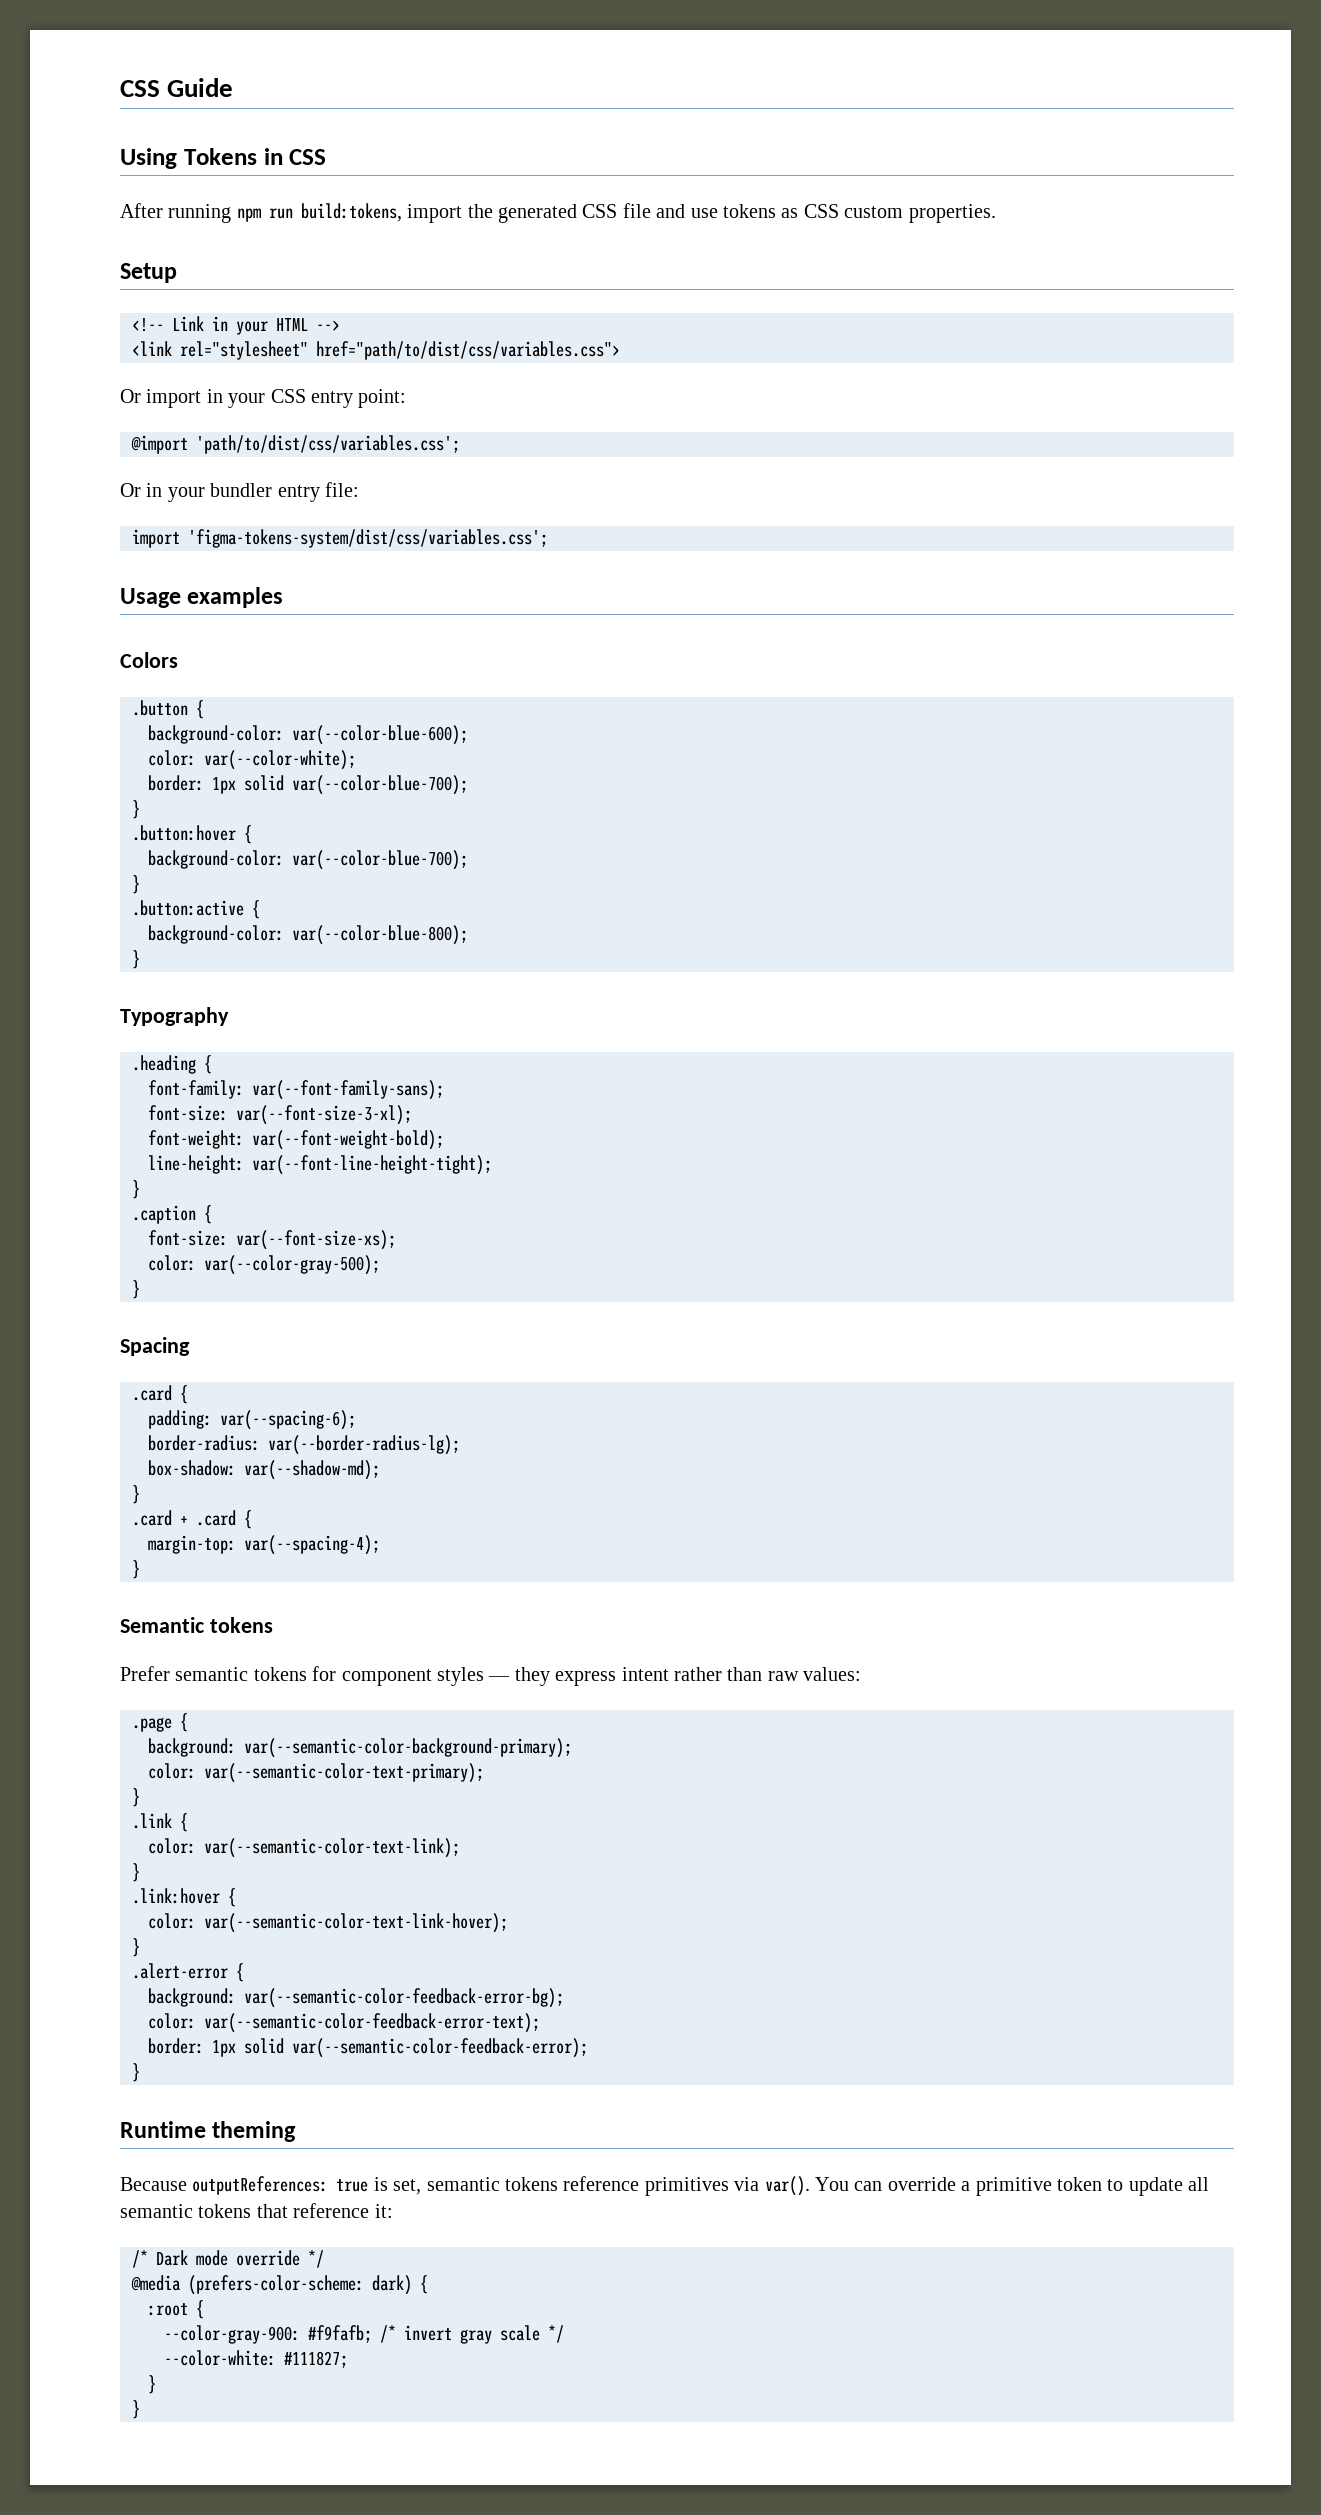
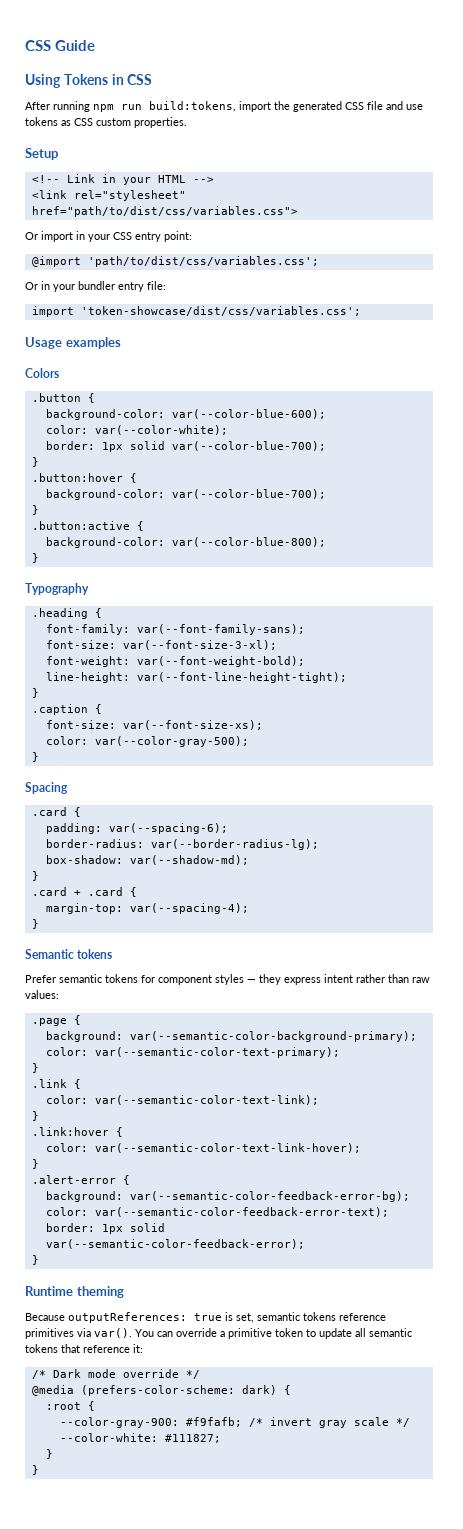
[188,529,548,548] 'figma-tokens-system/dist/css/variables.css'; -> [80,306,361,316] 'token-showcase/dist/css/variables.css';

